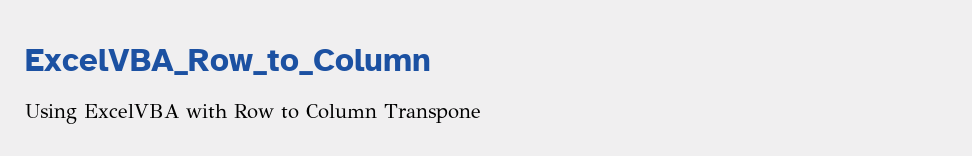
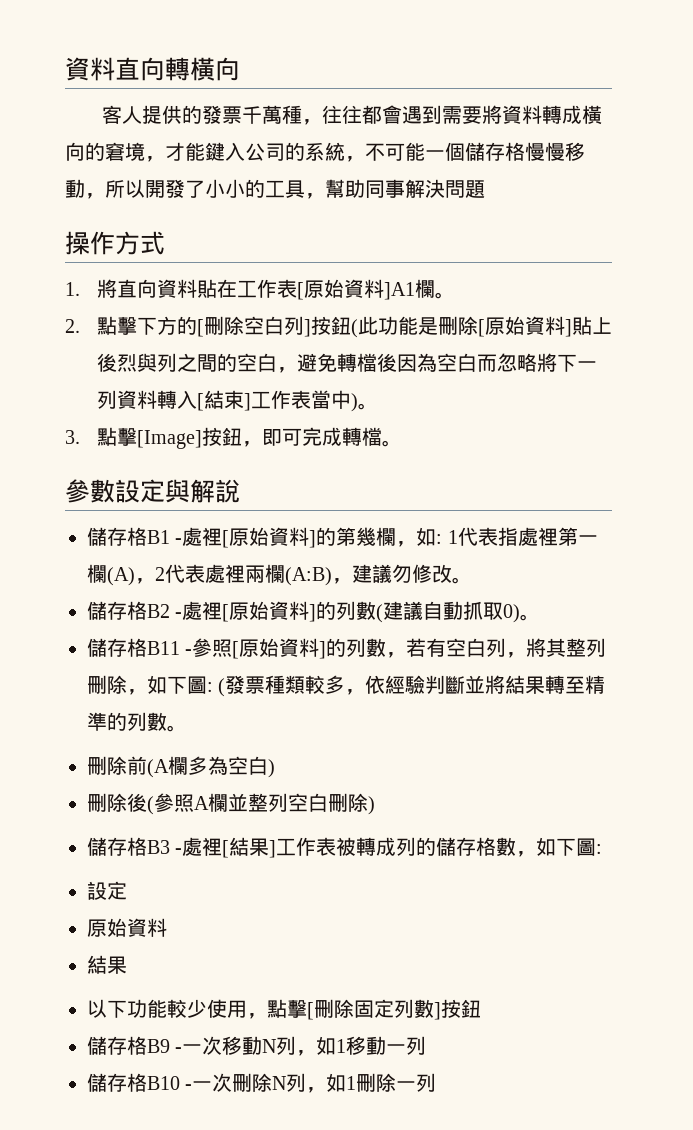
[25,49,431,75] [25,104,481,124] ExcelVBA_Row_to_Column // Using ExcelVBA with Row to Column Transpone -> [65,57,240,81] [102,105,603,125] [65,142,585,162] [65,179,485,199] [65,231,165,255] [65,279,455,300] [65,316,612,338] [96,353,597,373] [96,390,378,412] [65,427,402,449] [65,479,240,503] [87,527,598,548] [87,564,472,586] [87,601,541,623] [87,638,607,659] [87,675,606,697] [87,712,187,732] [87,756,275,778] [87,793,375,815] [87,837,603,858] [87,881,127,900] [87,918,167,937] [87,955,127,974] [87,999,481,1020] [87,1036,427,1056] [87,1073,437,1093] 資料直向轉橫向 // 客人提供的發票千萬種，往往都會遇到需要將資料轉成橫向的窘境，才能鍵入公司的系統，不可能一個儲存格慢慢移動，所以開發了小小的工具，幫助同事解決問題 // 操作方式 // 1.將直向資料貼在工作表[原始資料]A1欄。 // 2.點擊下方的[刪除空白列]按鈕(此功能是刪除[原始資料]貼上後烈與列之間的空白，避免轉檔後因為空白而忽略將下一列資料轉入[結束]工作表當中)。 // 3.點擊[Image]按鈕，即可完成轉檔。 // 參數設定與解說 // 儲存格B1 -處裡[原始資料]的第幾欄，如: 1代表指處裡第一欄(A)，2代表處裡兩欄(A:B)，建議勿修改。 // 儲存格B2 -處裡[原始資料]的列數(建議自動抓取0)。 // 儲存格B11 -參照[原始資料]的列數，若有空白列，將其整列刪除，如下圖: (發票種類較多，依經驗判斷並將結果轉至精準的列數。 // 刪除前(A欄多為空白) // 刪除後(參照A欄並整列空白刪除) // 儲存格B3 -處裡[結果]工作表被轉成列的儲存格數，如下圖: // 設定 // 原始資料 // 結果 // 以下功能較少使用，點擊[刪除固定列數]按鈕 // 儲存格B9 -一次移動N列，如1移動一列 // 儲存格B10 -一次刪除N列，如1刪除一列

